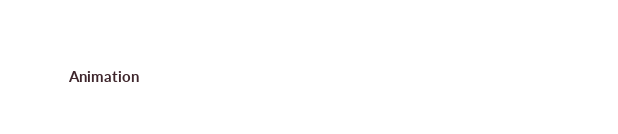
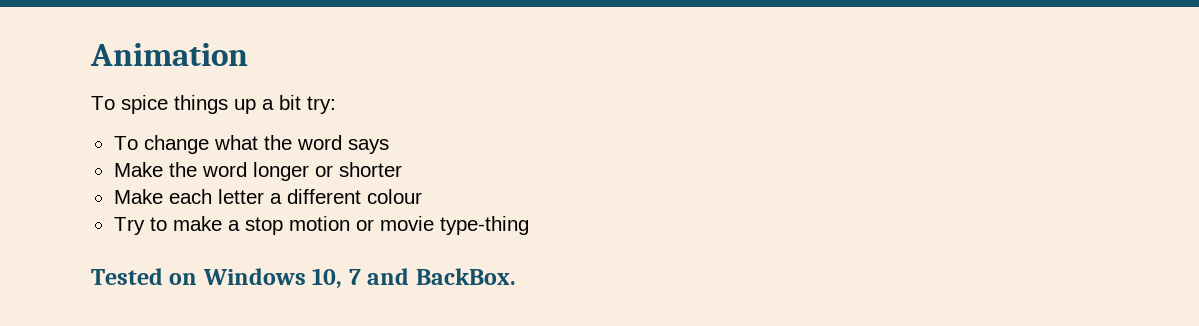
(139, 76) none -> [91,95,336,114] [113,135,389,154] [113,162,402,181] [113,189,422,204] [113,216,529,235] [91,268,516,289] // To spice things up a bit try: // To change what the word says // Make the word longer or shorter // Make each letter a different colour // Try to make a stop motion or movie type-thing // Tested on Windows 10, 7 and BackBox.

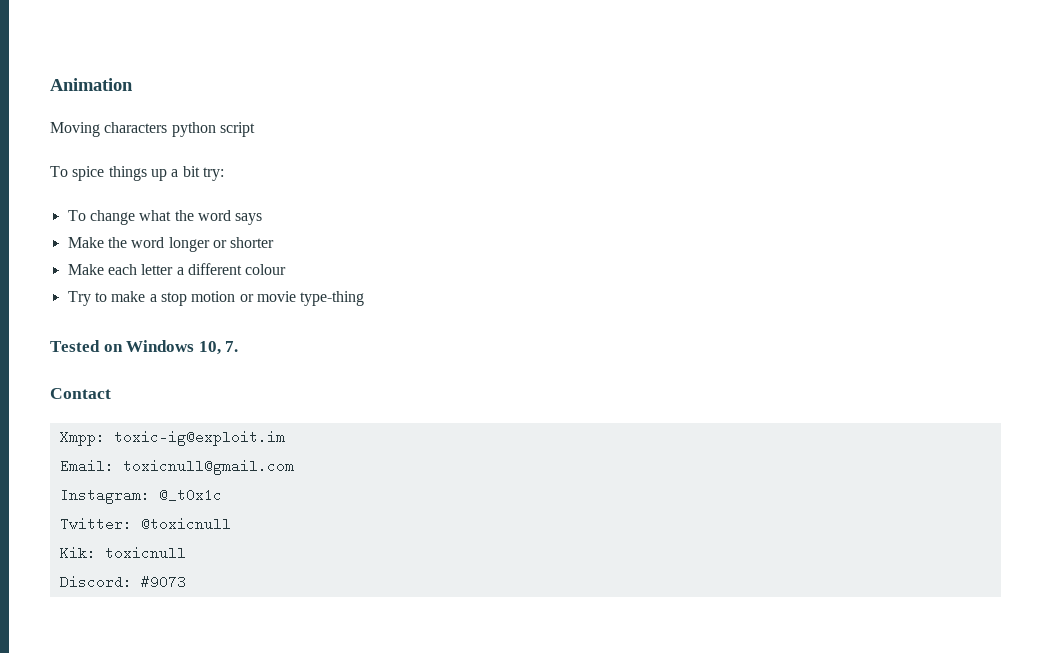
(248, 54) none -> [50,122,255,137] // Moving characters python script
[348,268,516,285] 7 and BackBox. -> [225,341,239,352] [50,388,111,399] [59,430,285,446] [59,459,294,475] [59,488,222,504] [59,517,231,531] [59,546,186,560] [59,575,186,589] 7. // Contact // Xmpp: toxic-ig@exploit.im // Email: toxicnull@gmail.com // Instagram: @_t0x1c // Twitter: @toxicnull // Kik: toxicnull // Discord: #9073

